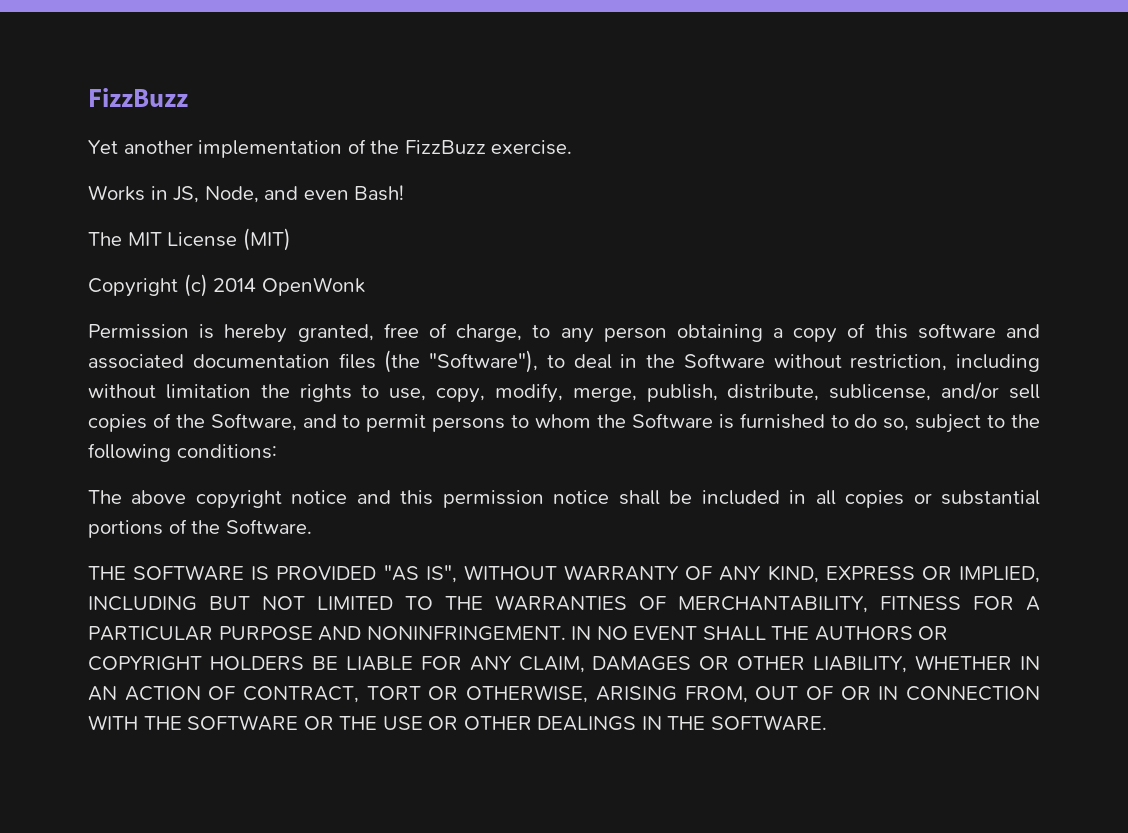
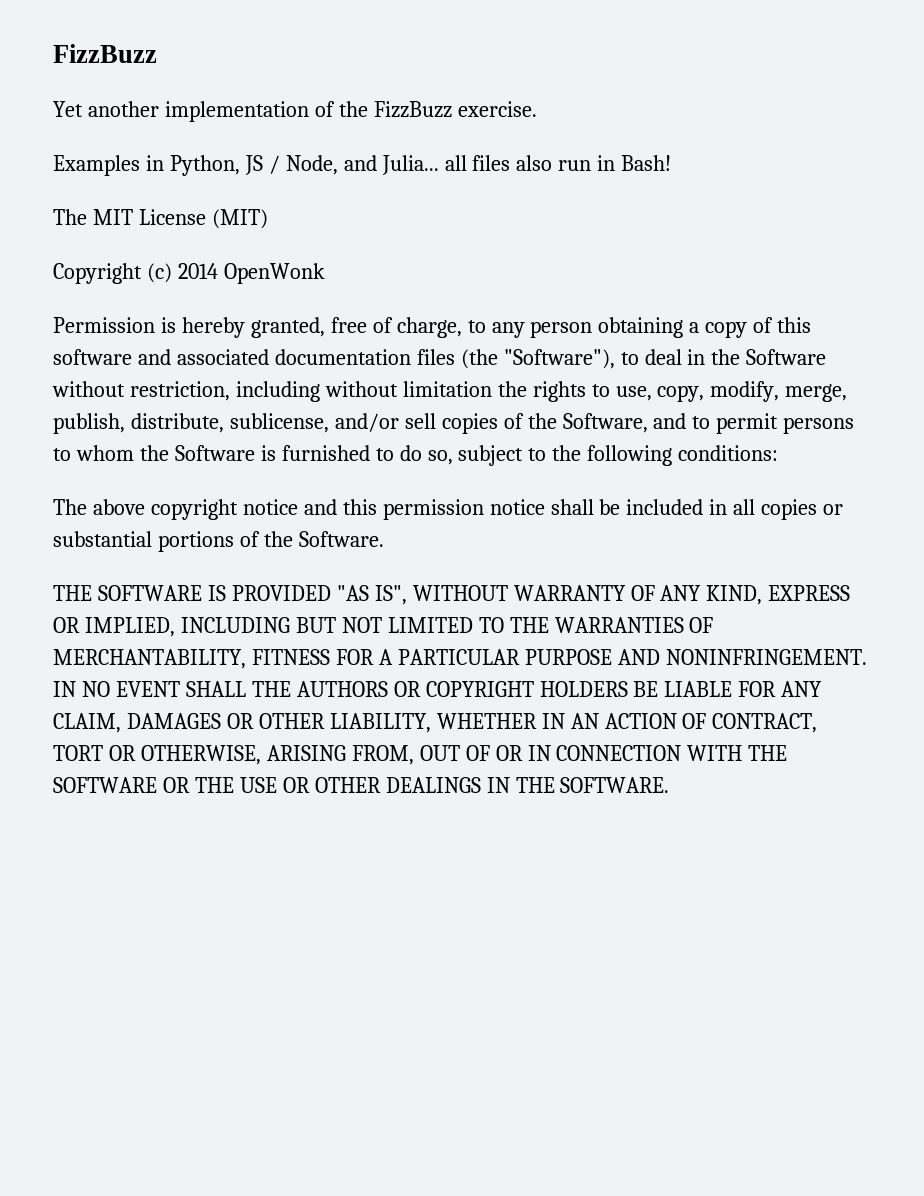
[88,185,349,203] Works in JS, Node, and even -> [53,155,616,176] Examples in Python, JS / Node, and Julia... all files also run in

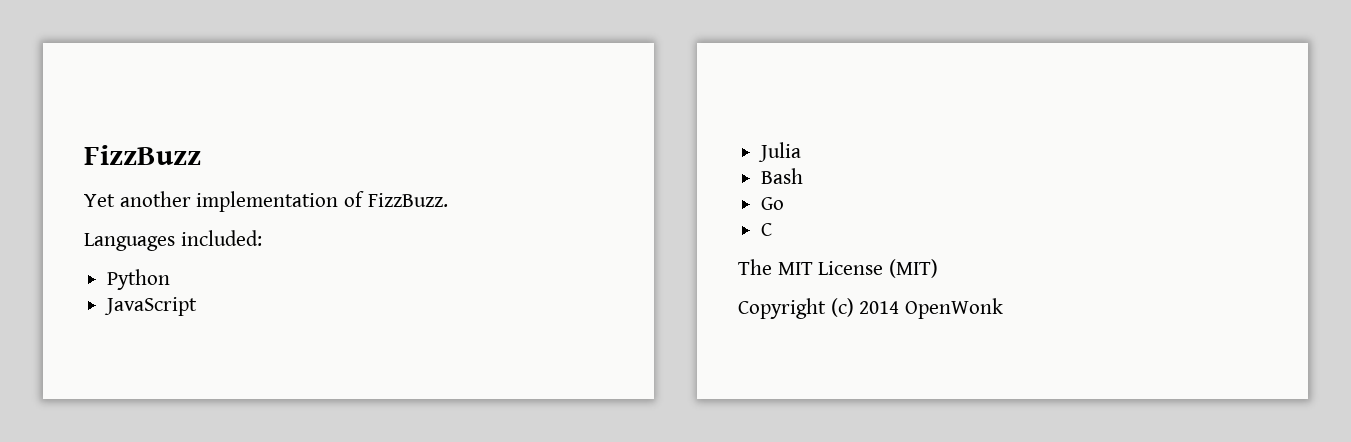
[338,101,537,118] [53,155,672,176] the FizzBuzz exercise. // Examples in Python, JS / Node, and Julia... all files also run in Bash! -> [367,193,448,207] [84,230,262,251] [107,269,171,290] [104,297,198,316] [758,142,802,162] [761,168,804,184] [761,197,785,210] [761,223,773,236] FizzBuzz. // Languages included: // Python // JavaScript // Julia // Bash // Go // C
[53,317,812,338] [53,349,827,369] [52,381,848,402] [53,413,855,434] [53,445,779,466] [53,499,844,520] [53,531,384,552] [53,585,851,605] [53,617,714,637] [53,649,867,669] [53,681,823,697] [53,713,818,733] [53,745,788,765] [53,777,670,793] // Permission is hereby granted, free of charge, to any person obtaining a copy of this software and associated documentation files (the "Software"), to deal in the Software without restriction, including without limitation the rights to use, copy, modify, merge, publish, distribute, sublicense, and/or sell copies of the Software, and to permit persons to whom the Software is furnished to do so, subject to the following conditions: // The above copyright notice and this permission notice shall be included in all copies or substantial portions of the Software. // THE SOFTWARE IS PROVIDED "AS IS", WITHOUT WARRANTY OF ANY KIND, EXPRESS OR IMPLIED, INCLUDING BUT NOT LIMITED TO THE WARRANTIES OF MERCHANTABILITY, FITNESS FOR A PARTICULAR PURPOSE AND NONINFRINGEMENT. IN NO EVENT SHALL THE AUTHORS OR COPYRIGHT HOLDERS BE LIABLE FOR ANY CLAIM, DAMAGES OR OTHER LIABILITY, WHETHER IN AN ACTION OF CONTRACT, TORT OR OTHERWISE, ARISING FROM, OUT OF OR IN CONNECTION WITH THE SOFTWARE OR THE USE OR OTHER DEALINGS IN THE SOFTWARE. -> (1004, 308) none

